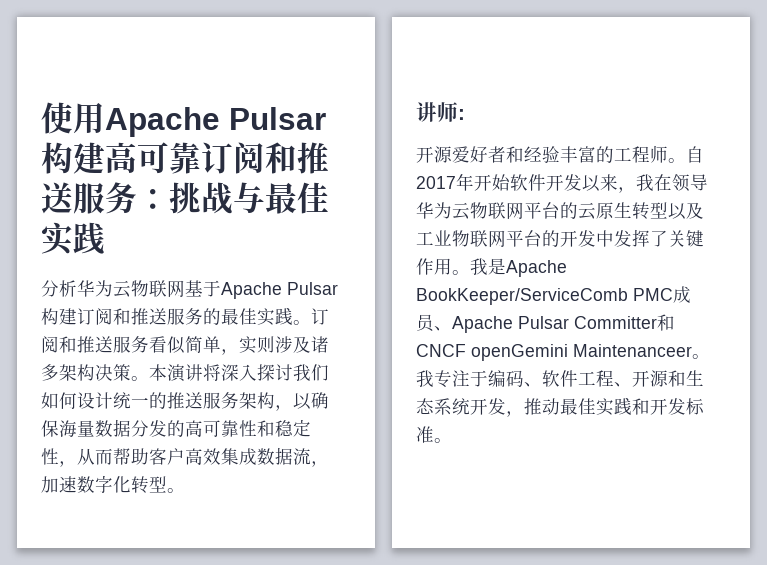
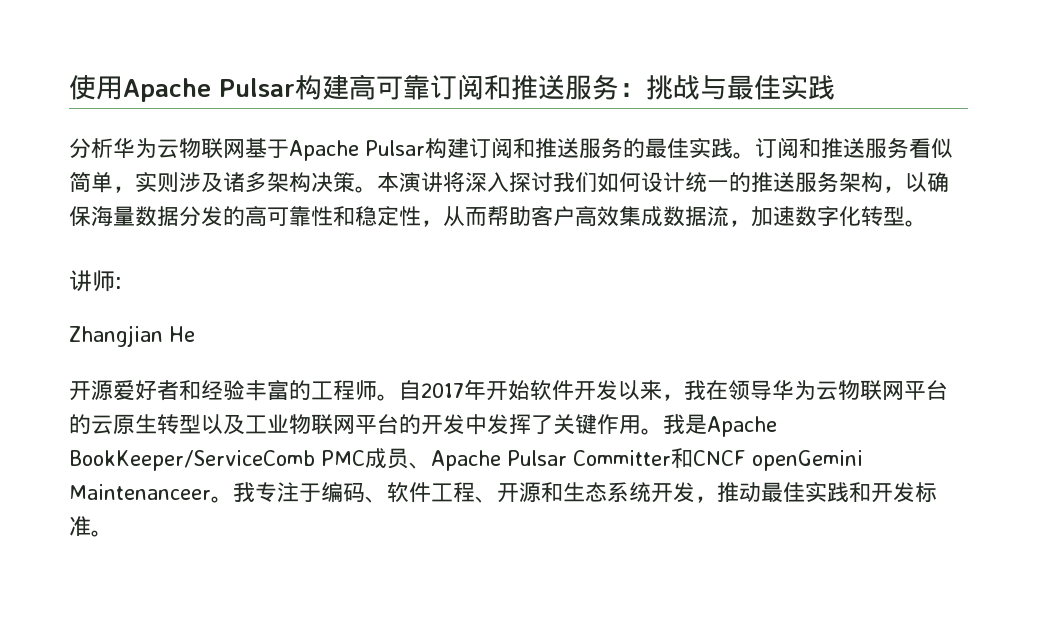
(465, 114) none -> [69,325,195,347] // Zhangjian He

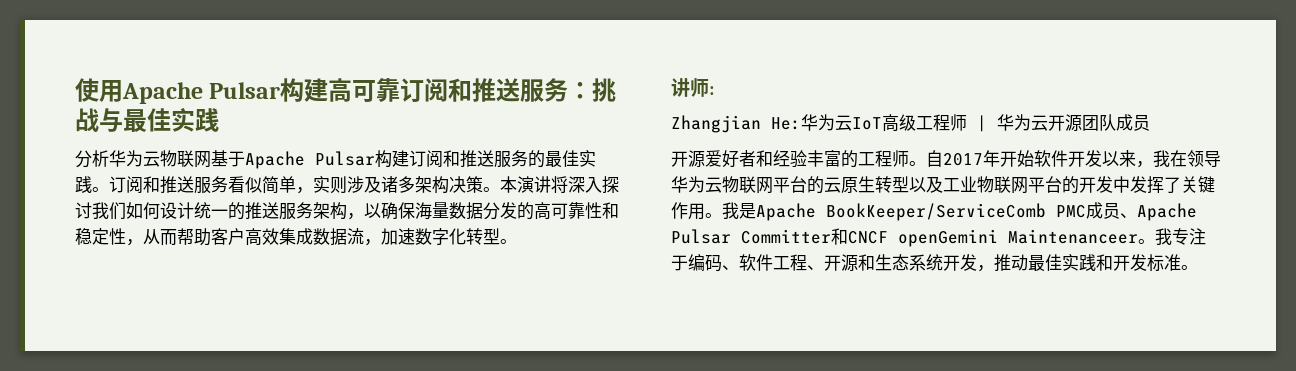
[169,326,195,342] He -> [771,114,1150,132] He:华为云IoT高级工程师 | 华为云开源团队成员

